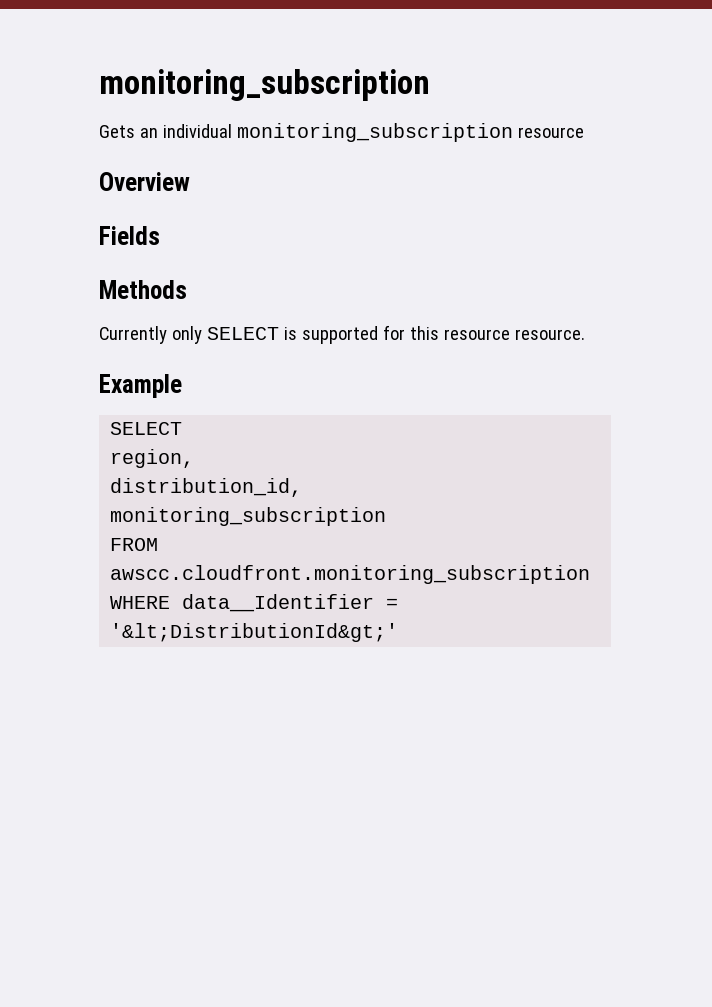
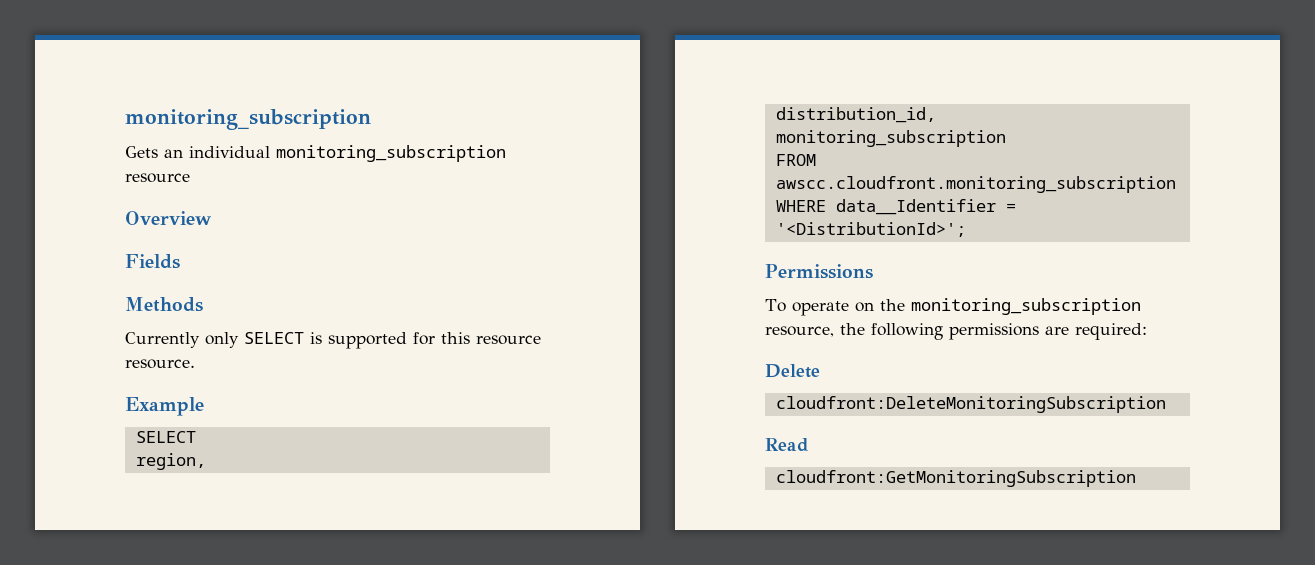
[110,623,399,642] '&lt;DistributionId&gt;' -> [775,222,966,237] [765,264,873,279] [765,298,1141,316] [765,323,1147,340] [765,364,820,378] [775,396,1166,413] [765,438,809,452] [775,470,1136,487] '<DistributionId>'; // Permissions // To operate on the monitoring_subscription resource, the following permissions are required: // Delete // cloudfront:DeleteMonitoringSubscription // Read // cloudfront:GetMonitoringSubscription

